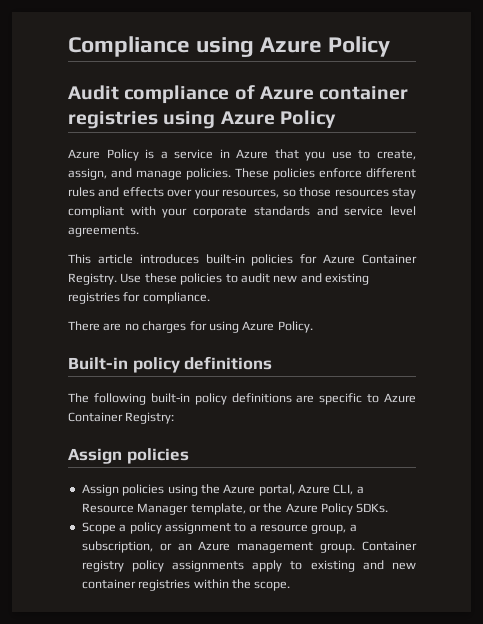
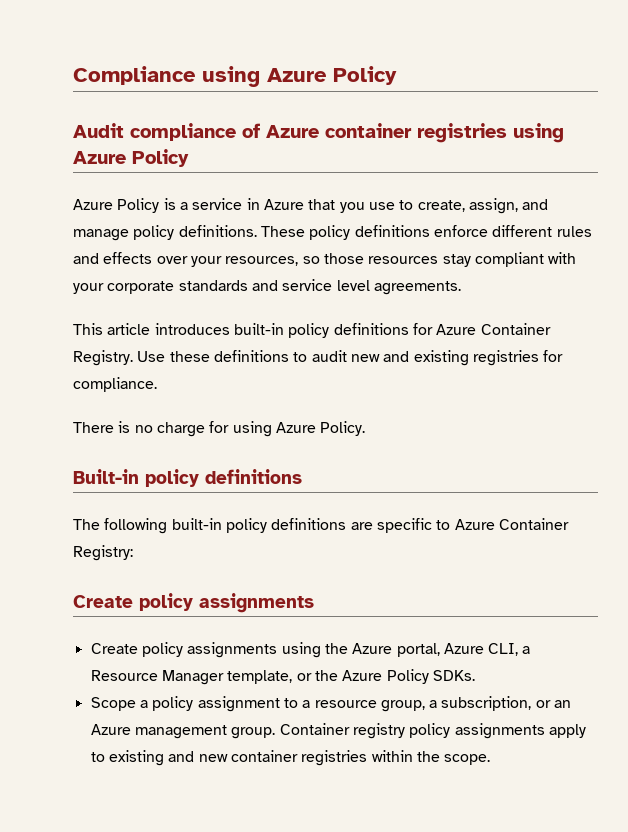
[186,168,315,180] policies. These policies -> [133,225,430,240] policy definitions. These policy definitions
[251,254,294,266] policies -> [288,323,409,338] policy definitions
[180,273,223,285] policies -> [213,350,289,362] definitions
[103,321,187,333] are no charges -> [118,421,205,437] is no charge
[68,448,189,464] [81,484,165,496] Assign policies // Assign policies -> [73,593,314,613] [90,642,278,658] Create policy assignments // Create policy assignments

